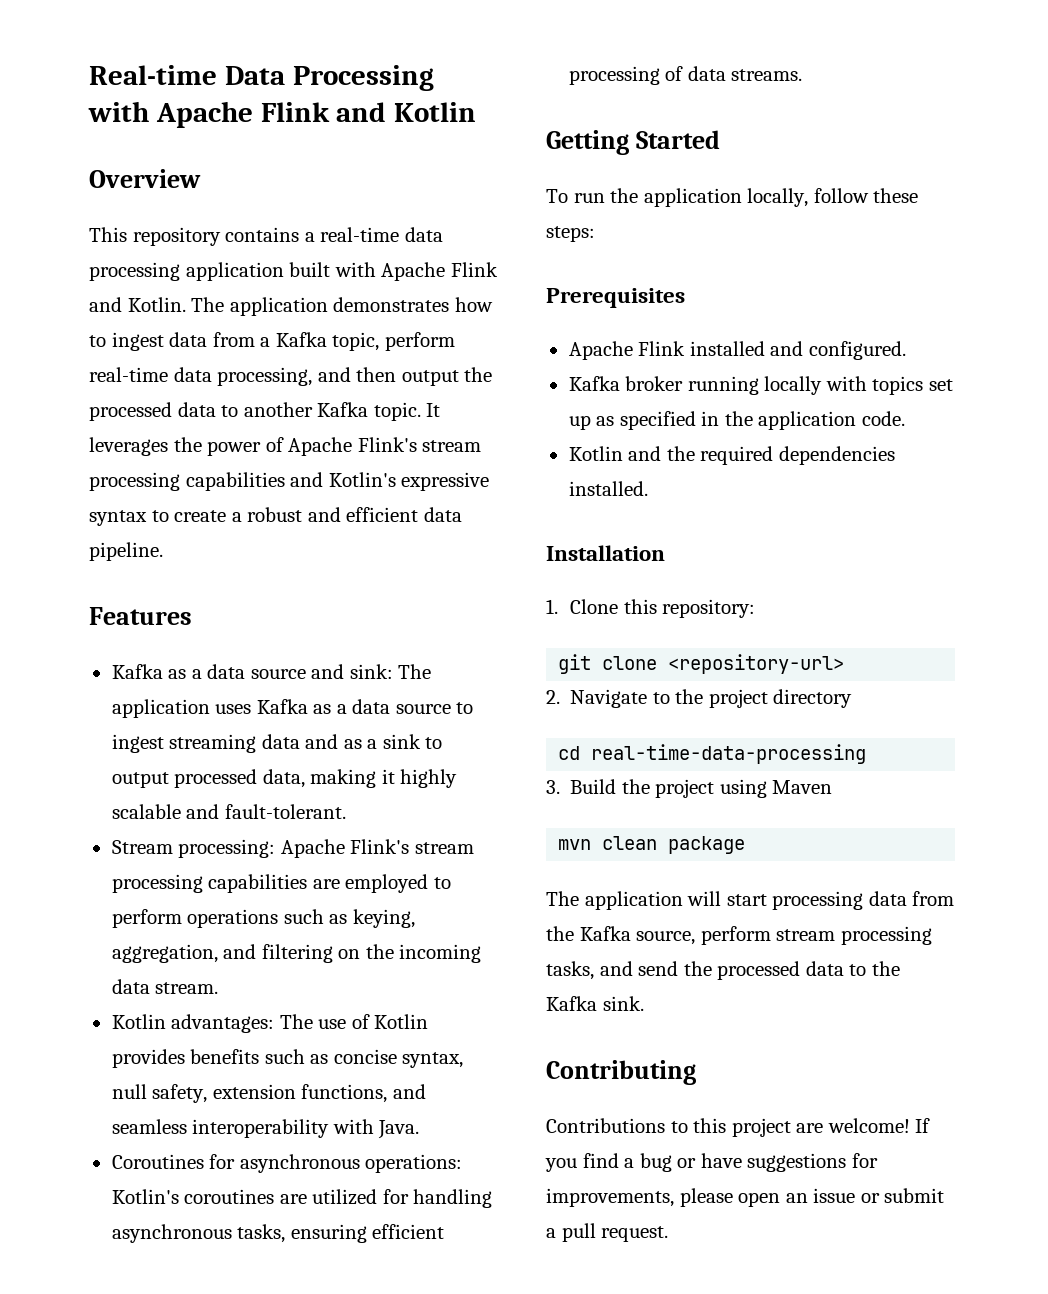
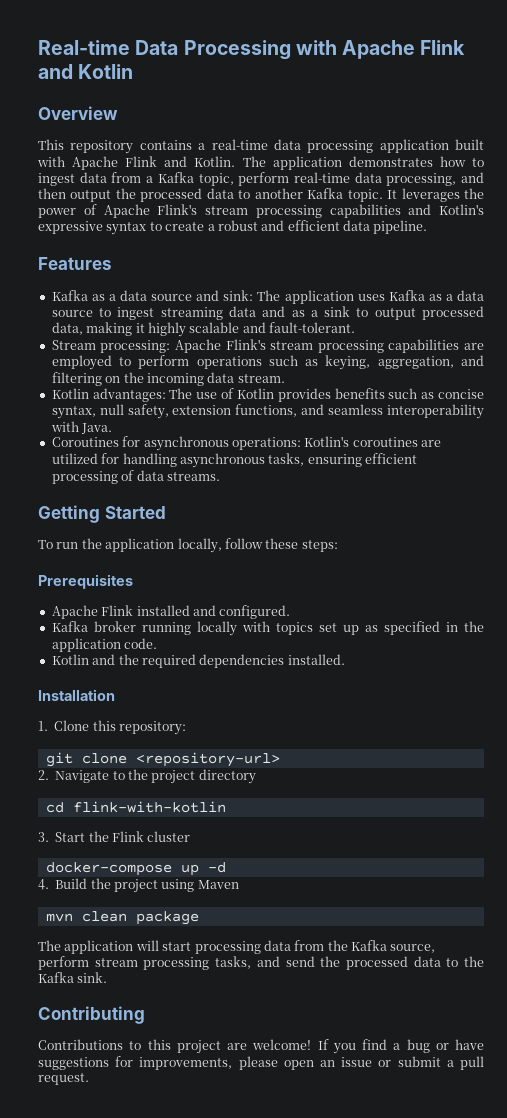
[591,744,867,764] [546,780,560,794] real-time-data-processing // 3. -> [72,801,226,813] [38,831,191,842] [45,862,226,876] [38,879,49,890] flink-with-kotlin // 3. Start the Flink cluster // docker-compose up -d // 4.

